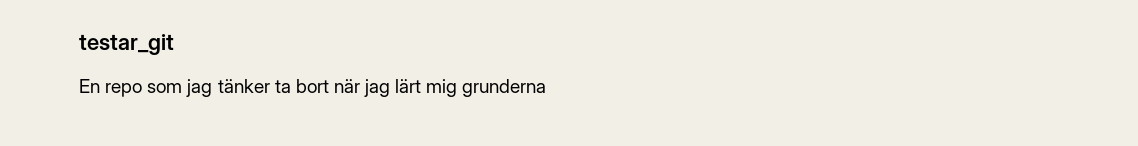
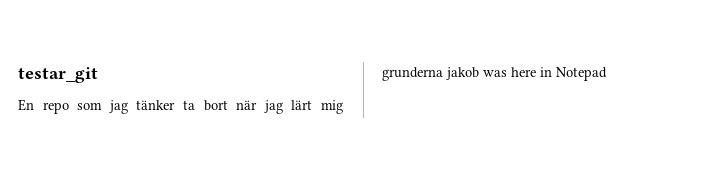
(547, 88) none -> [446,67,607,81] jakob was here in Notepad

